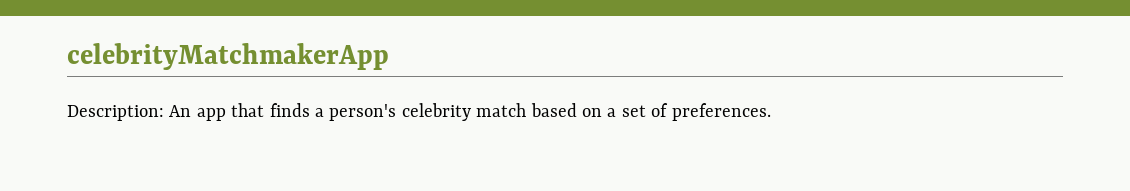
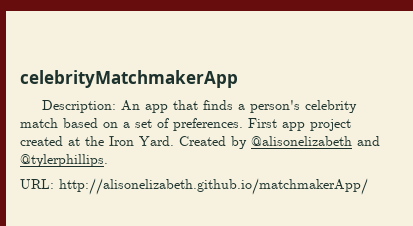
(771, 112) none -> [248,118,351,131] [20,136,380,149] [20,154,108,167] [20,178,368,195] First app project created at the Iron Yard. Created by @alisonelizabeth and @tylerphillips. // URL: http://alisonelizabeth.github.io/matchmakerApp/

